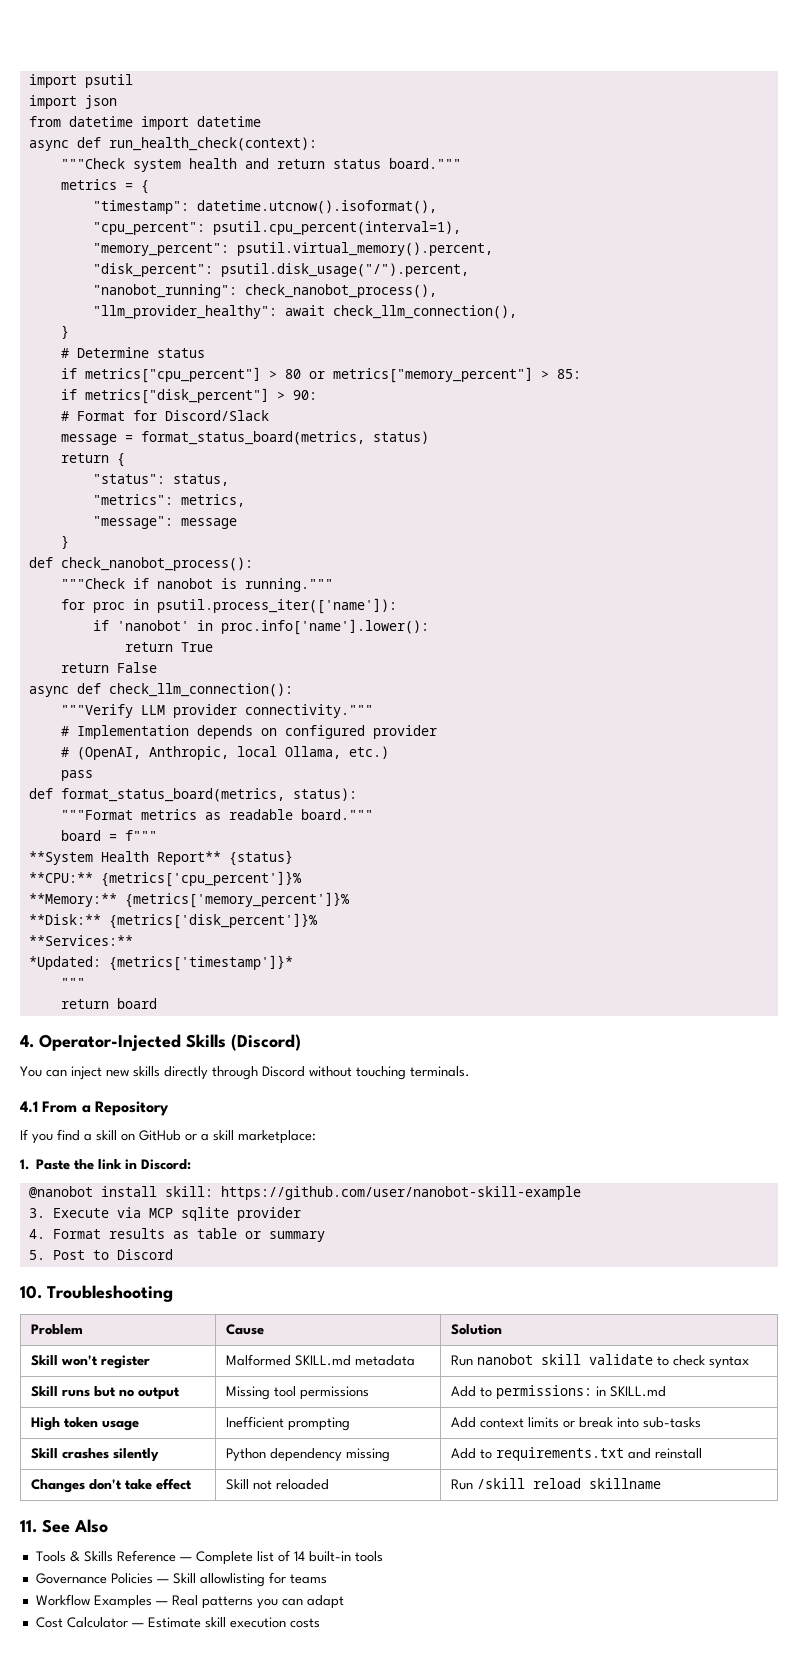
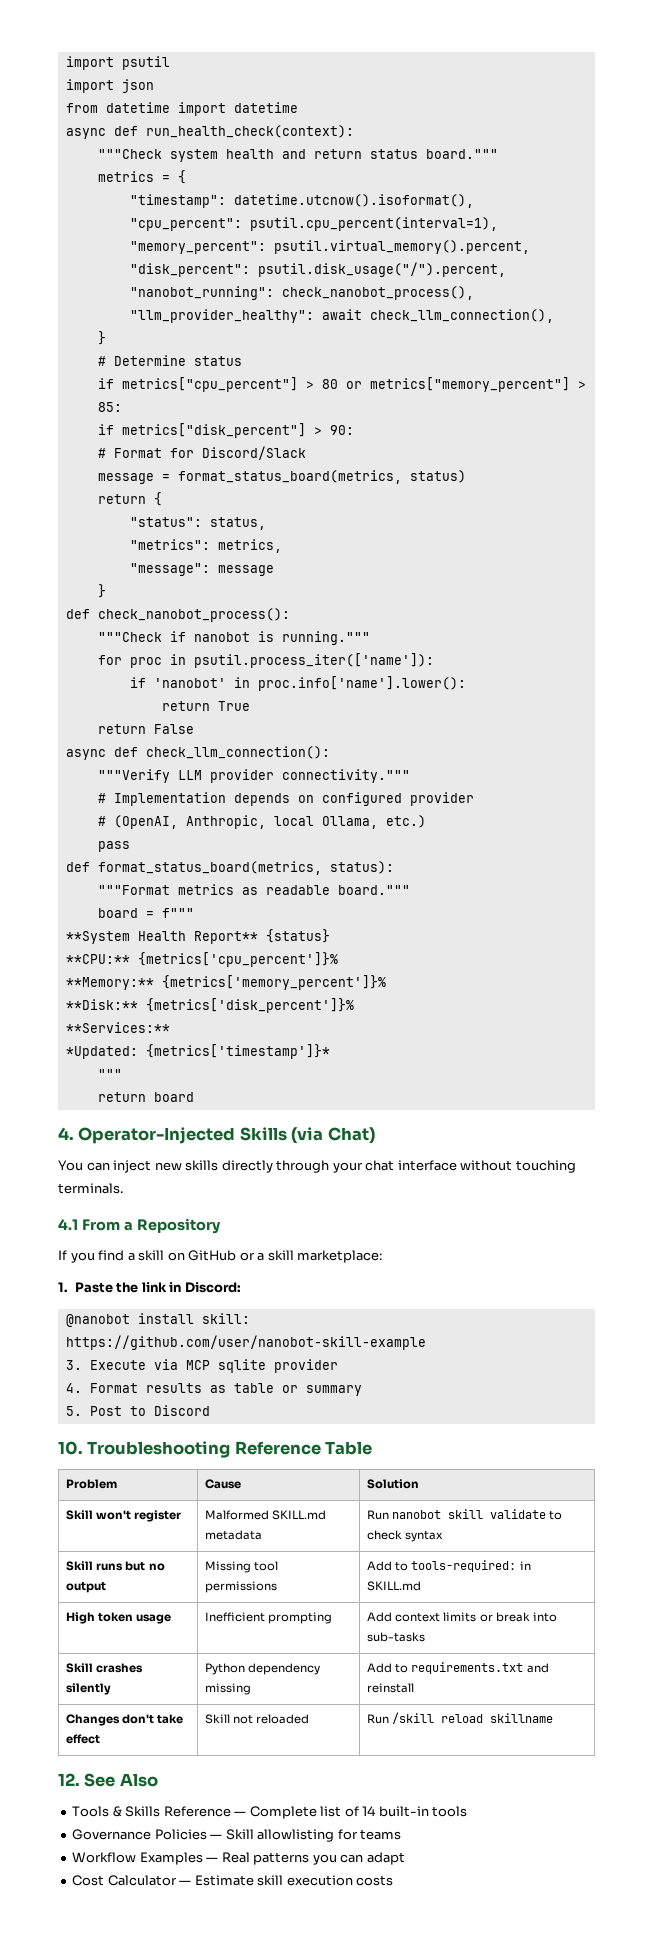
[231,1034,301,1051] (Discord) -> [291,1127,375,1144] (via Chat)
[262,1066,305,1077] Discord -> [332,1160,457,1173] your chat interface
(173, 1293) none -> [234,1441,373,1455] Reference Table
[495,1385,592,1399] permissions: -> [411,1560,517,1572] tools-required:
[20,1520,37,1533] 11. -> [58,1773,80,1786] 12.

